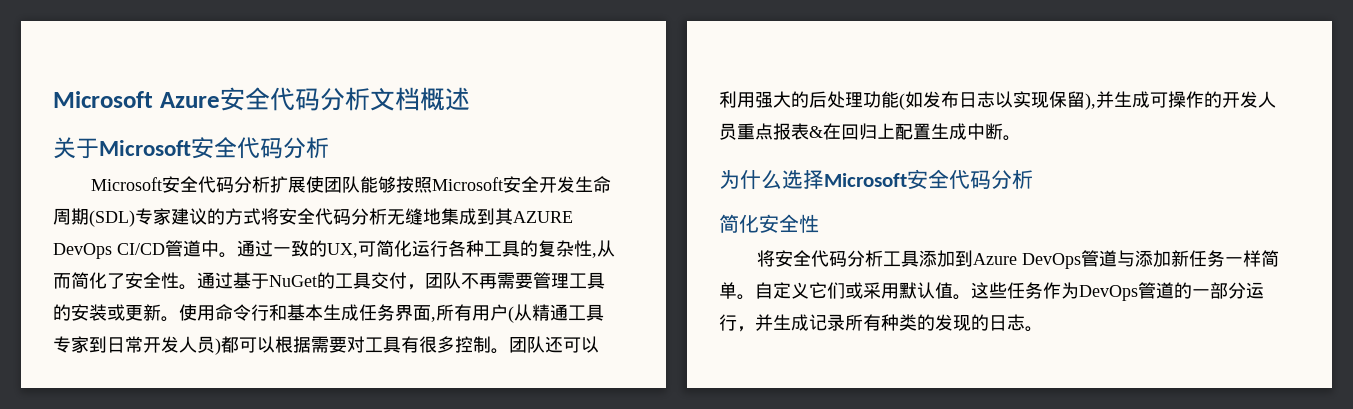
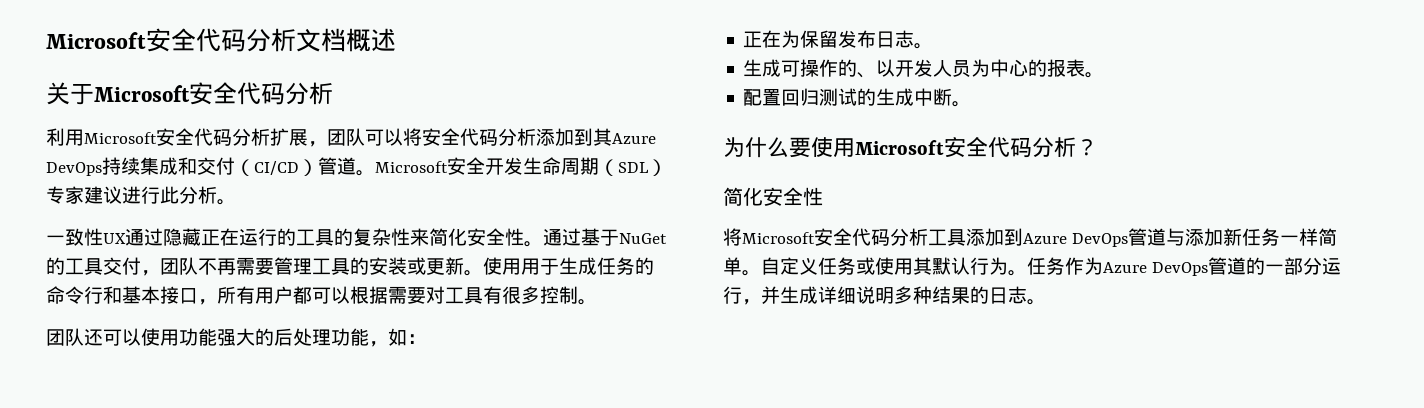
[53,91,220,108] Microsoft Azure -> [46,32,146,49] Microsoft
(329, 148) none -> [46,128,84,146] 利用
[305,176,432,193] 使团队能够按照 -> [308,128,656,147] [46,157,375,176] ，团队可以将安全代码分析添加到其Azure DevOps持续集成和交付（CI/CD）管道。
[89,208,573,227] [53,240,615,259] [53,272,125,289] (SDL)专家建议的方式将安全代码分析无缝地集成到其AZURE DevOps CI/CD管道中。通过一致的UX,可简化运行各种工具的复杂性,从而简化了 -> [599,159,667,176] [46,186,236,205] [46,228,467,246] （SDL）专家建议进行此分析。 // 一致性UX通过隐藏正在运行的工具的复杂性来简化
[215,304,604,323] [53,336,221,355] 命令行和基本生成任务界面,所有用户(从精通工具专家到日常开发人员) -> [521,257,654,275] [46,286,293,305] 用于生成任务的命令行和基本接口，所有用户
(509, 351) none -> (597, 302) //
[719,91,755,108] 利用 -> [141,328,217,346] 使用功能
[899,91,1114,110] (如发布日志以实现保留),并 -> [369,328,426,347] [743,30,934,49] ，如： // 正在为保留发布日志。 //
[1222,91,1276,108] [719,123,931,140] 开发人员重点报表&在回归上配置 -> [857,59,1105,78] [743,88,877,106] 、以开发人员为中心的报表。 // 配置回归测试的
[782,169,1033,189] 选择Microsoft安全代码分析 -> [789,137,1098,158] 要使用Microsoft安全代码分析？
(775, 258) none -> [742,232,815,244] Microsoft
[809,282,1007,300] 它们或采用默认值。这些 -> [818,257,1027,276] 任务或使用其默认行为。
(1079, 290) none -> [1103,262,1147,273] Azure
[809,314,971,331] 记录所有种类的发现 -> [818,286,970,304] 详细说明多种结果

